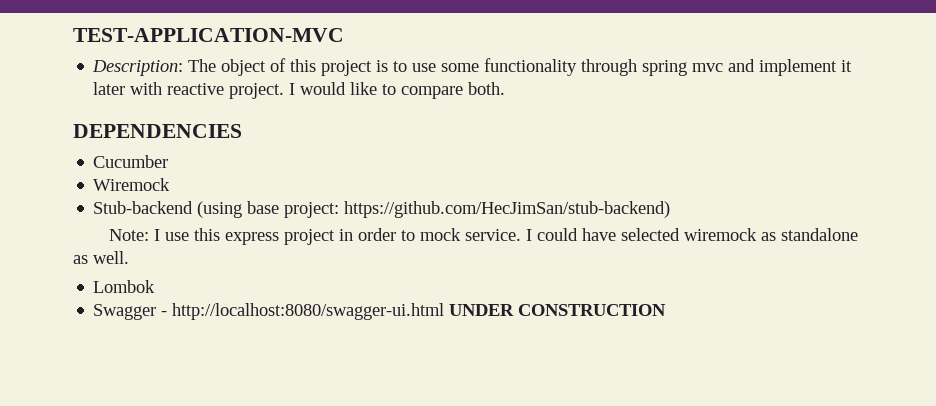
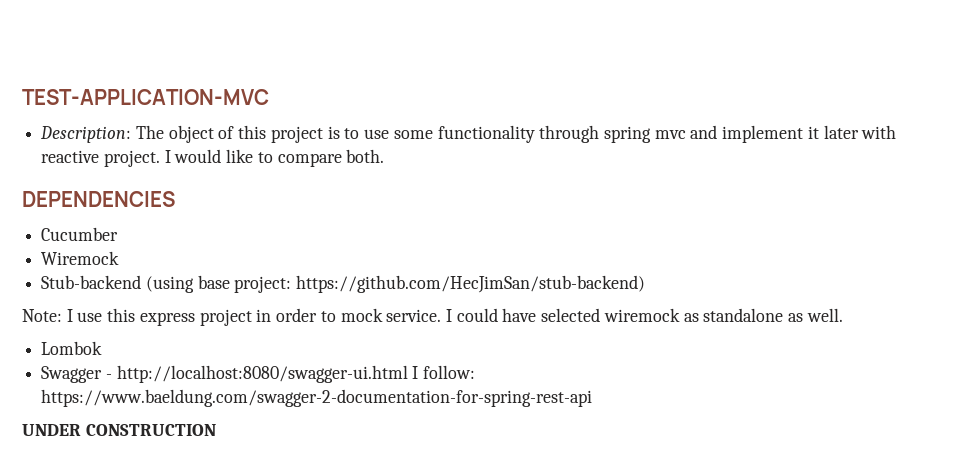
(445, 311) none -> [412,365,476,379] [41,389,593,407] I follow: https://www.baeldung.com/swagger-2-documentation-for-spring-rest-api //

